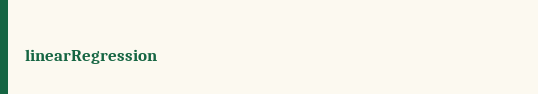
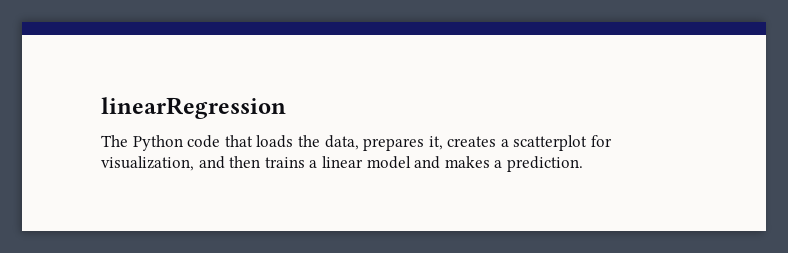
(157, 56) none -> [101,135,613,151] [101,156,583,172] // The Python code that loads the data, prepares it, creates a scatterplot for visualization, and then trains a linear model and makes a prediction.

